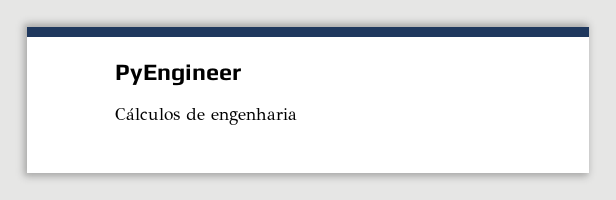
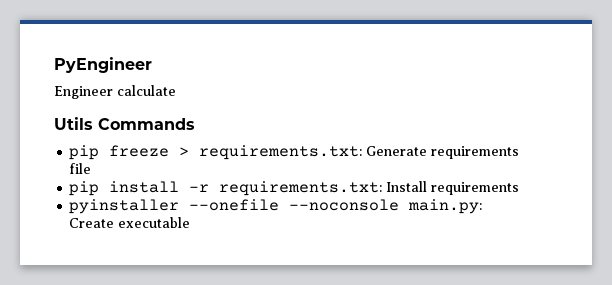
[115,108,297,125] Cálculos de engenharia -> [54,85,176,99] [54,117,195,130] [69,145,520,160] [69,163,92,174] [69,181,520,196] [69,199,483,214] [69,217,191,228] Engineer calculate // Utils Commands // pip freeze > requirements.txt: Generate requirements file // pip install -r requirements.txt: Install requirements // pyinstaller --onefile --noconsole main.py: Create executable

